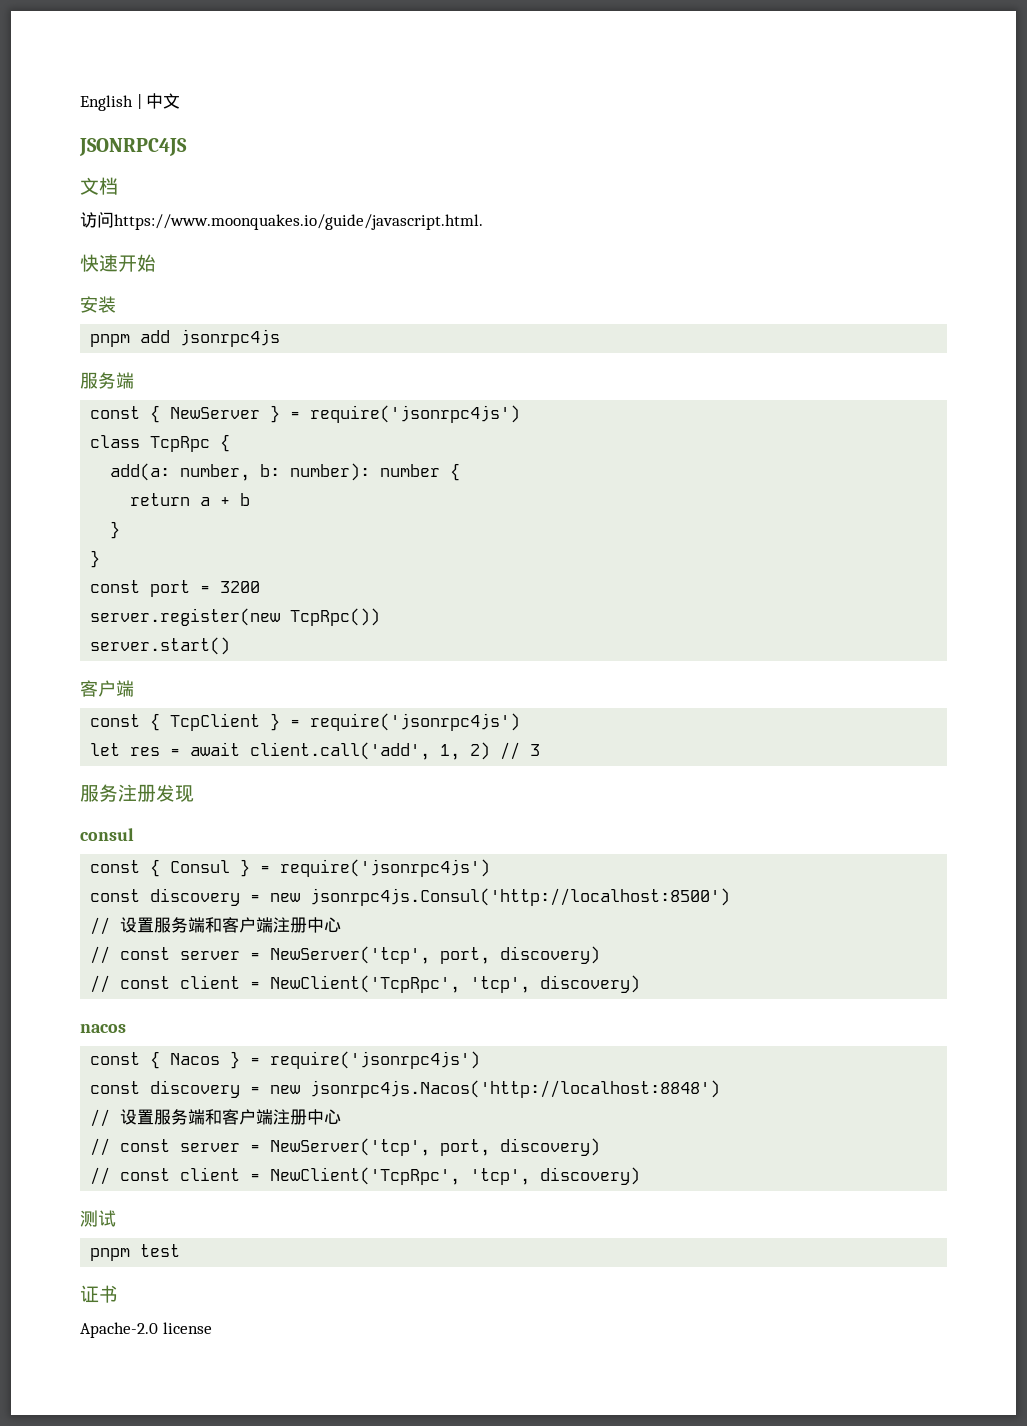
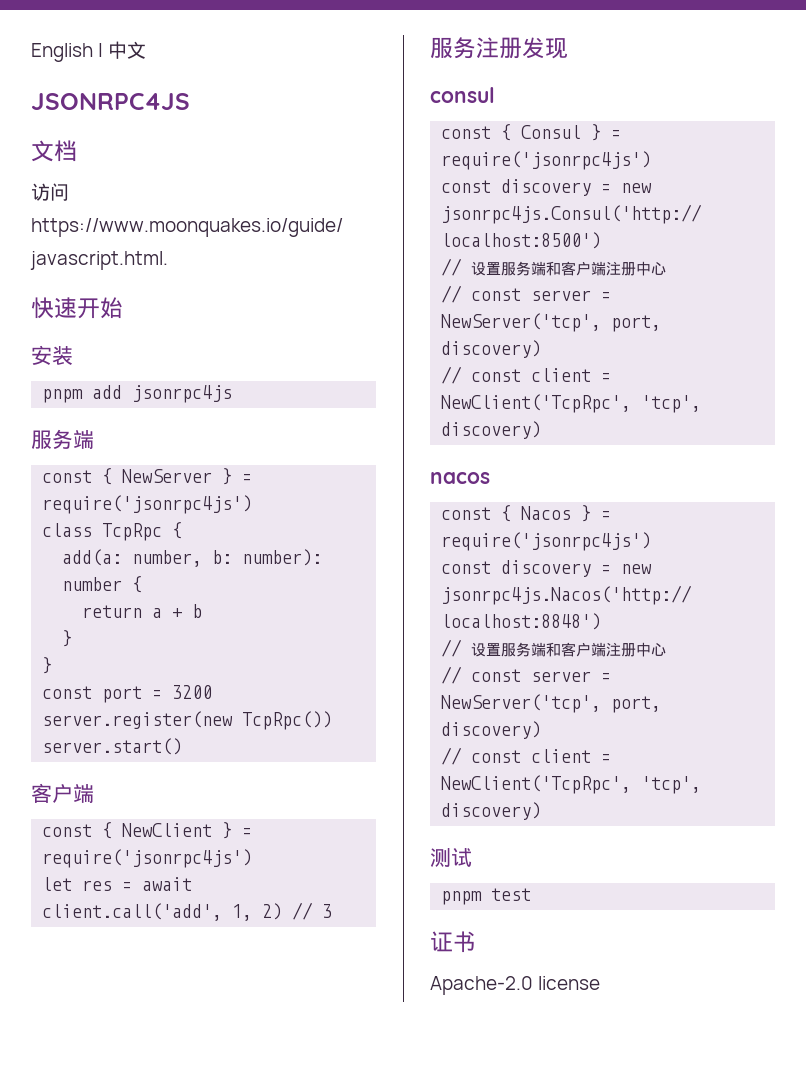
[170,713,261,731] TcpClient -> [122,823,213,837] NewClient

